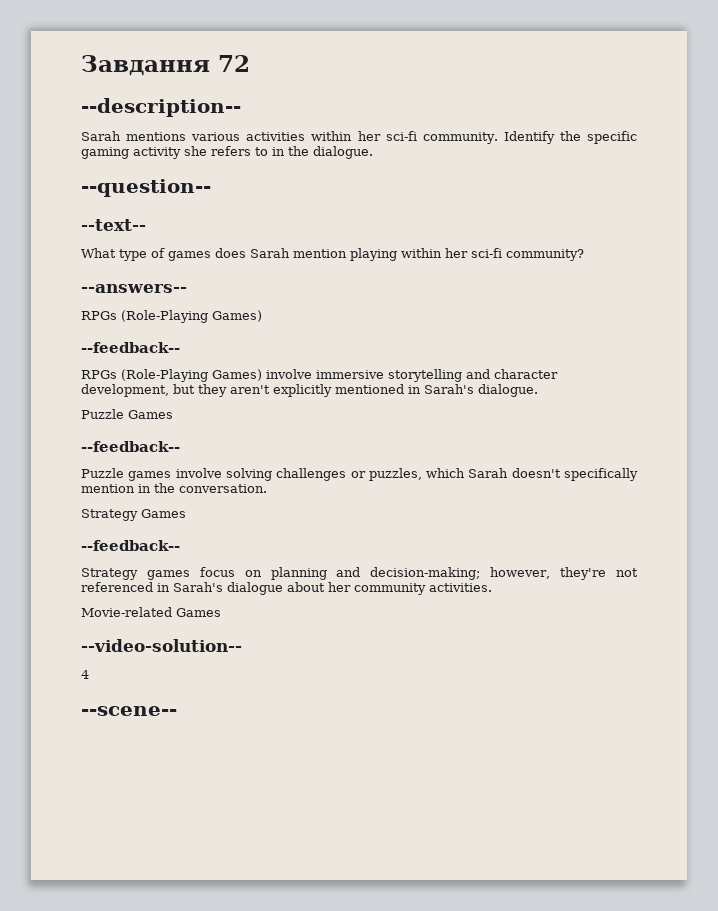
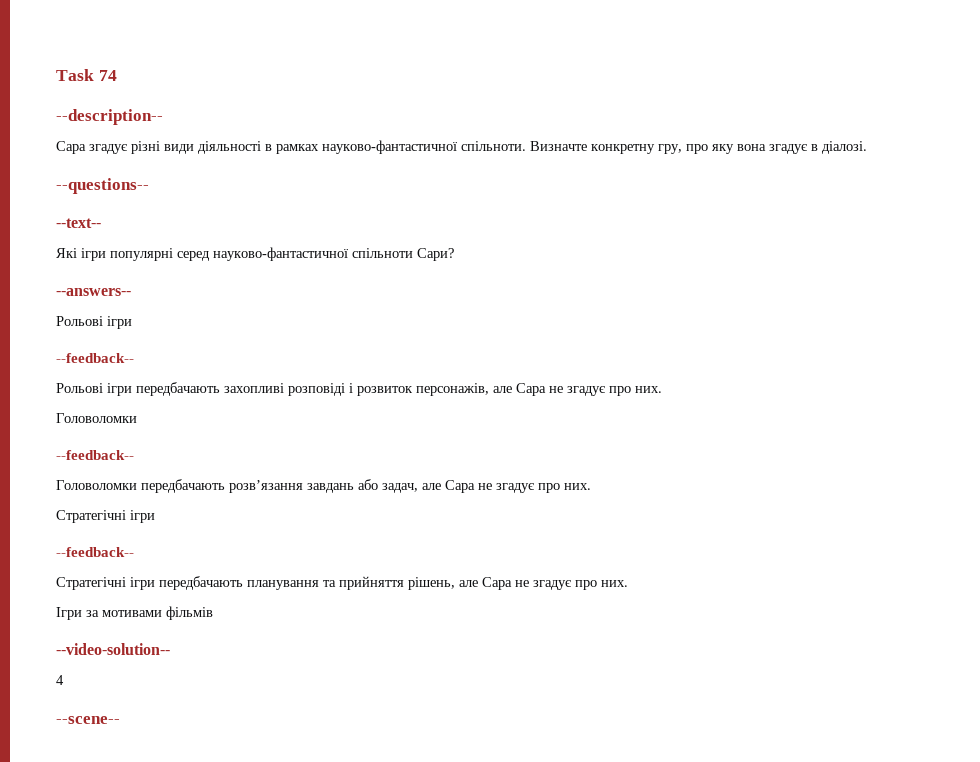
[81,55,250,76] Завдання 72 -> [56,69,117,81] Task 74
[81,131,637,144] [81,146,373,159] [81,179,211,197] [81,219,146,231] [81,248,584,261] [81,284,187,293] [81,310,262,323] [81,342,180,353] [81,369,558,382] [81,384,538,397] [81,409,173,419] [81,441,180,452] [81,468,639,481] [81,483,267,493] [81,509,186,521] [81,540,180,551] [81,567,638,580] [81,582,492,595] [81,607,221,617] Sarah mentions various activities within her sci-fi community. Identify the specific gaming activity she refers to in the dialogue. // --question-- // --text-- // What type of games does Sarah mention playing within her sci-fi community? // --answers-- // RPGs (Role-Playing Games) // --feedback-- // RPGs (Role-Playing Games) involve immersive storytelling and character development, but they aren't explicitly mentioned in Sarah's dialogue. // Puzzle Games // --feedback-- // Puzzle games involve solving challenges or puzzles, which Sarah doesn't specifically mention in the conversation. // Strategy Games // --feedback-- // Strategy games focus on planning and decision-making; however, they're not referenced in Sarah's dialogue about her community activities. // Movie-related Games -> [56,140,867,154] [56,178,149,194] [56,218,101,228] [56,247,454,261] [56,288,131,296] [56,316,132,329] [56,353,134,363] [56,382,662,396] [56,413,137,423] [56,450,134,460] [56,479,591,493] [56,510,155,523] [56,547,134,557] [56,576,628,590] [56,606,213,620] Сара згадує різні види діяльності в рамках науково-фантастичної спільноти. Визначте конкретну гру, про яку вона згадує в діалозі. // --questions-- // --text-- // Які ігри популярні серед науково-фантастичної спільноти Сари? // --answers-- // Рольові ігри // --feedback-- // Рольові ігри передбачають захопливі розповіді і розвиток персонажів, але Сара не згадує про них. // Головоломки // --feedback-- // Головоломки передбачають розв’язання завдань або задач, але Сара не згадує про них. // Стратегічні ігри // --feedback-- // Стратегічні ігри передбачають планування та прийняття рішень, але Сара не згадує про них. // Ігри за мотивами фільмів

